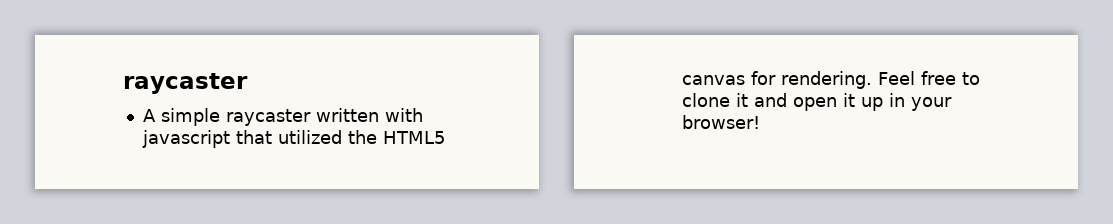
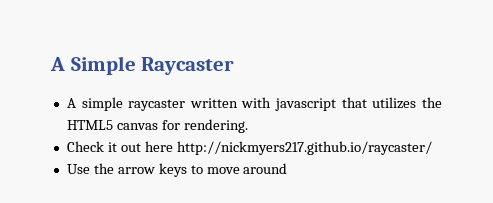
[123,73,248,94] raycaster -> [50,56,235,75] A Simple Raycaster
[277,130,342,144] utilized -> [372,97,417,109] utilizes
[877,71,980,85] [681,93,952,111] [681,115,760,129] Feel free to clone it and open it up in your browser! -> [66,141,432,155] [66,163,288,177] // Check it out here http://nickmyers217.github.io/raycaster/ // Use the arrow keys to move around

